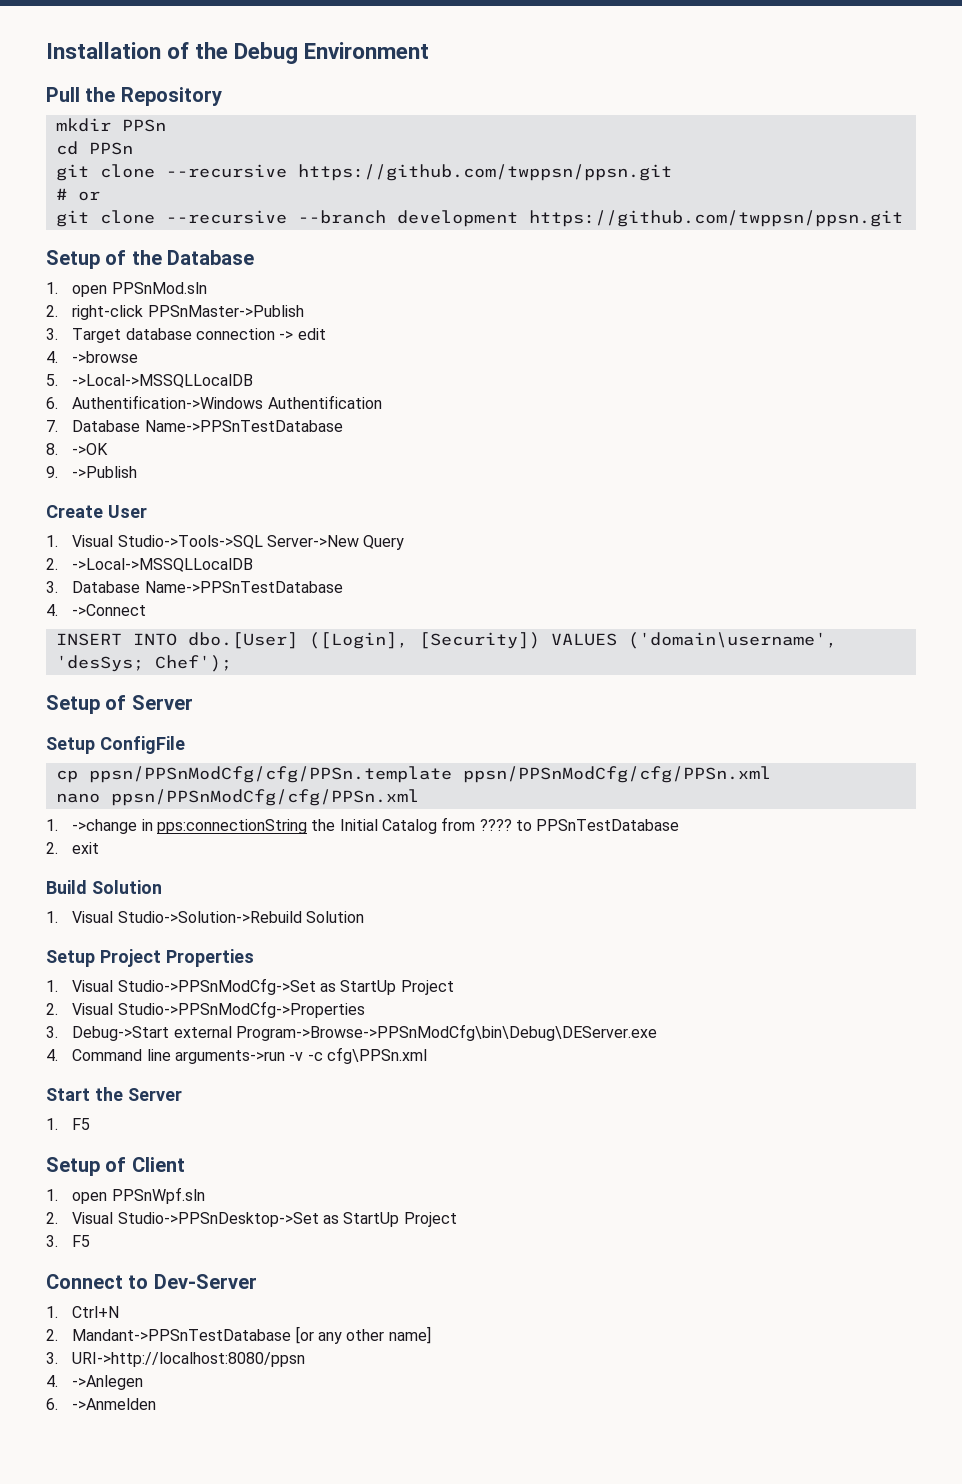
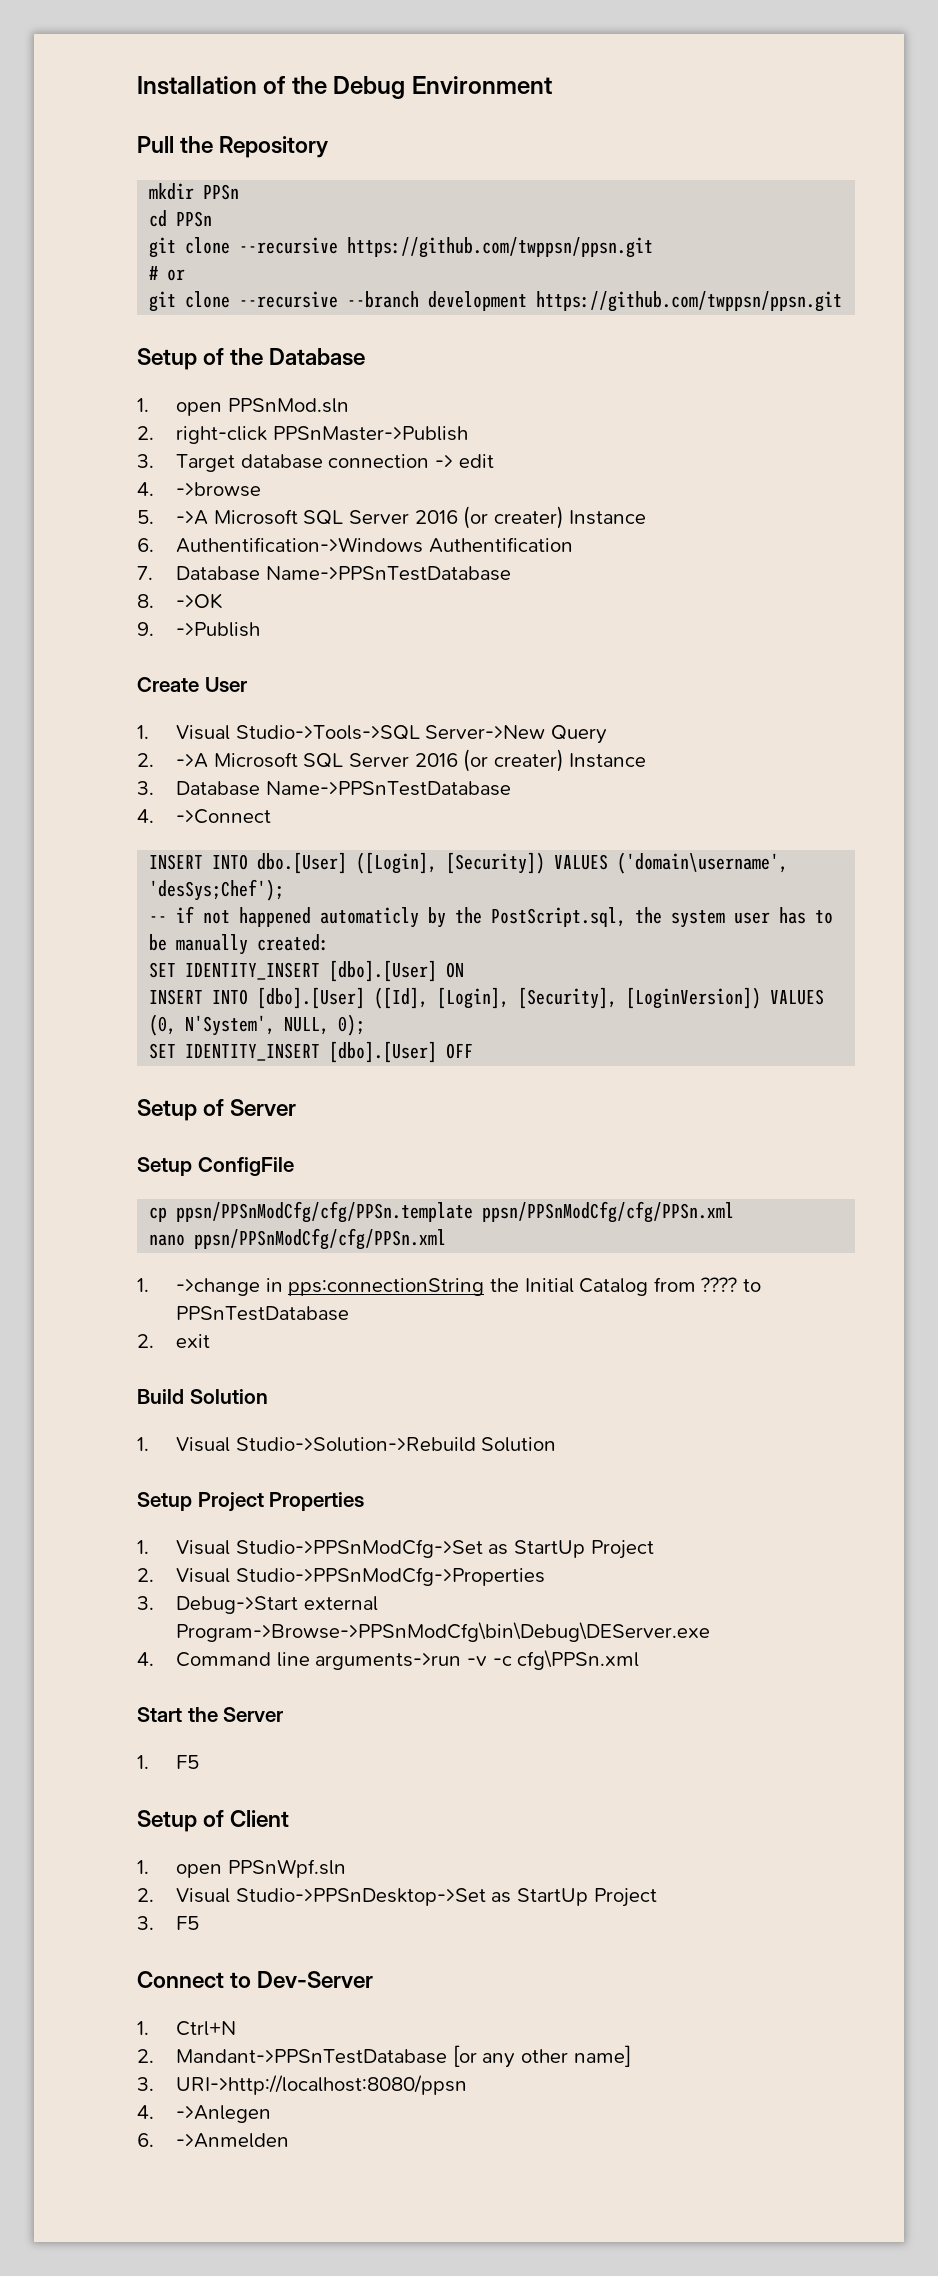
[72,374,254,388] ->Local->MSSQLLocalDB -> [176,506,647,529] ->A Microsoft SQL Server 2016 (or creater) Instance
[72,558,254,572] ->Local->MSSQLLocalDB -> [176,749,647,772] ->A Microsoft SQL Server 2016 (or creater) Instance
[55,655,232,672] 'desSys; Chef'); -> [149,879,285,901] [149,906,834,928] [149,934,330,955] [149,960,465,982] [149,987,825,1009] [149,1014,366,1036] [149,1041,474,1063] 'desSys;Chef'); // -- if not happened automaticly by the PostScript.sql, the system user has to be manually created: // SET IDENTITY_INSERT [dbo].[User] ON // INSERT INTO [dbo].[User] ([Id], [Login], [Security], [LoginVersion]) VALUES (0, N'System', NULL, 0); // SET IDENTITY_INSERT [dbo].[User] OFF

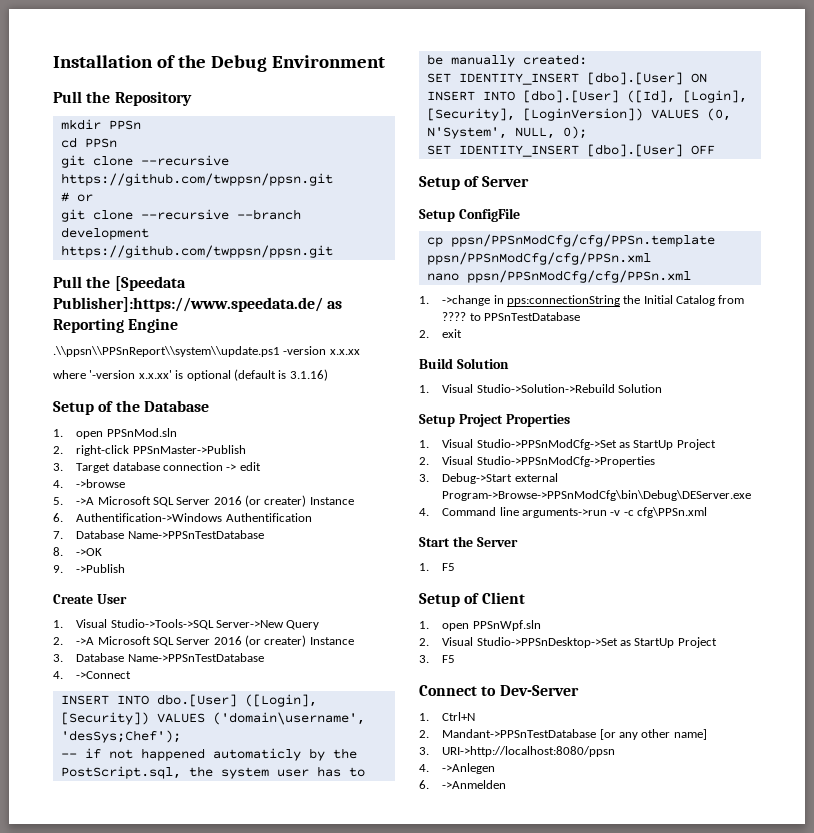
(843, 301) none -> [53,276,186,291] [53,297,343,312] [53,318,179,333] [53,346,360,357] [53,369,328,381] // Pull the [Speedata Publisher]:https://www.speedata.de/ as Reporting Engine // .\\ppsn\\PPSnReport\\system\\update.ps1 -version x.x.xx // where '-version x.x.xx' is optional (default is 3.1.16)

